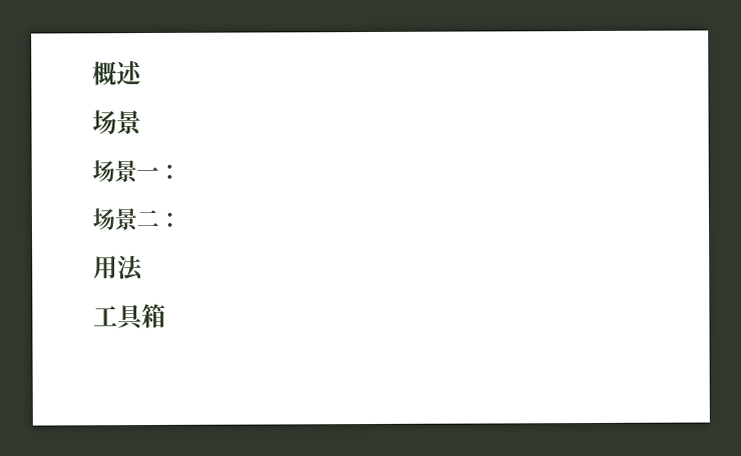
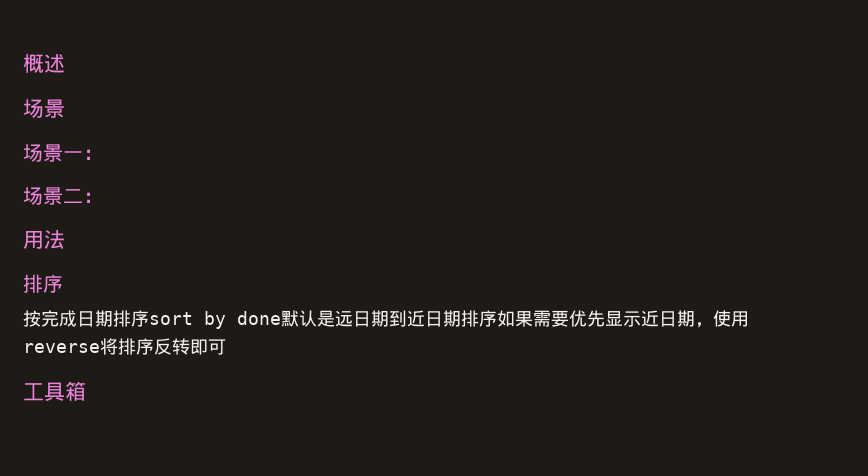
(144, 268) none -> [23,274,63,293] [23,310,749,329] [23,338,226,355] // 排序 // 按完成日期排序sort by done默认是远日期到近日期排序如果需要优先显示近日期，使用reverse将排序反转即可

